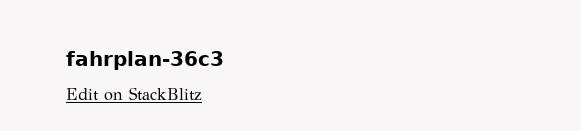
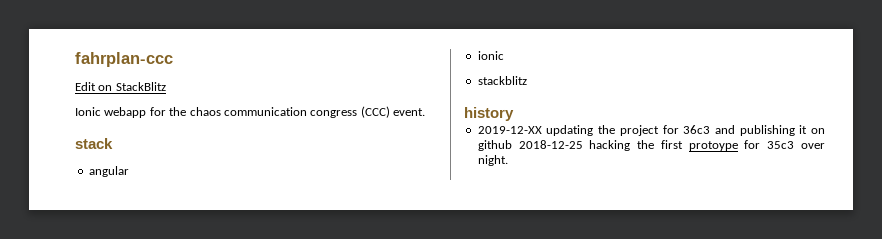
[66,51,224,70] fahrplan-36c3 -> [75,52,173,67] fahrplan-ccc
(202, 94) none -> [75,106,425,118] [75,138,113,149] [88,166,129,177] [477,51,504,60] [477,76,527,85] [464,107,514,121] [477,125,826,136] [477,140,825,151] [477,155,508,166] // Ionic webapp for the chaos communication congress (CCC) event. // stack // angular // ionic // stackblitz // history // 2019-12-XX updating the project for 36c3 and publishing it on github 2018-12-25 hacking the first protoype for 35c3 over night.

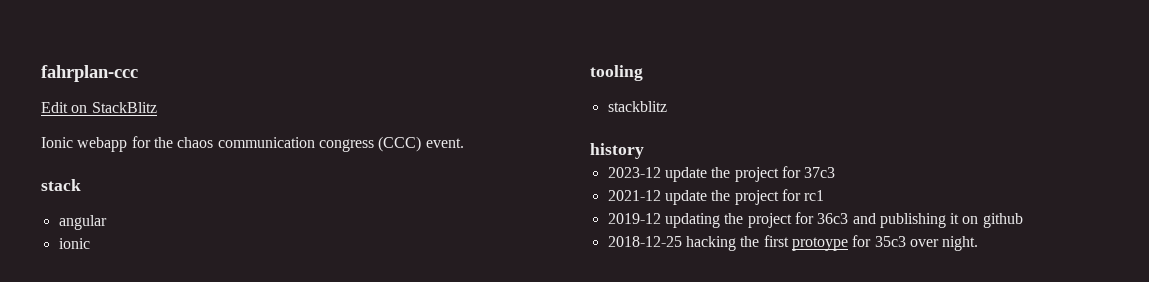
(504, 55) none -> [590,65,643,81] // tooling
[477,126,542,134] 2019-12-XX -> [607,166,836,182] [607,189,825,205] [607,213,661,224] 2023-12 update the project for 37c3 // 2021-12 update the project for rc1 // 2019-12
(512, 145) none -> (1023, 220) //

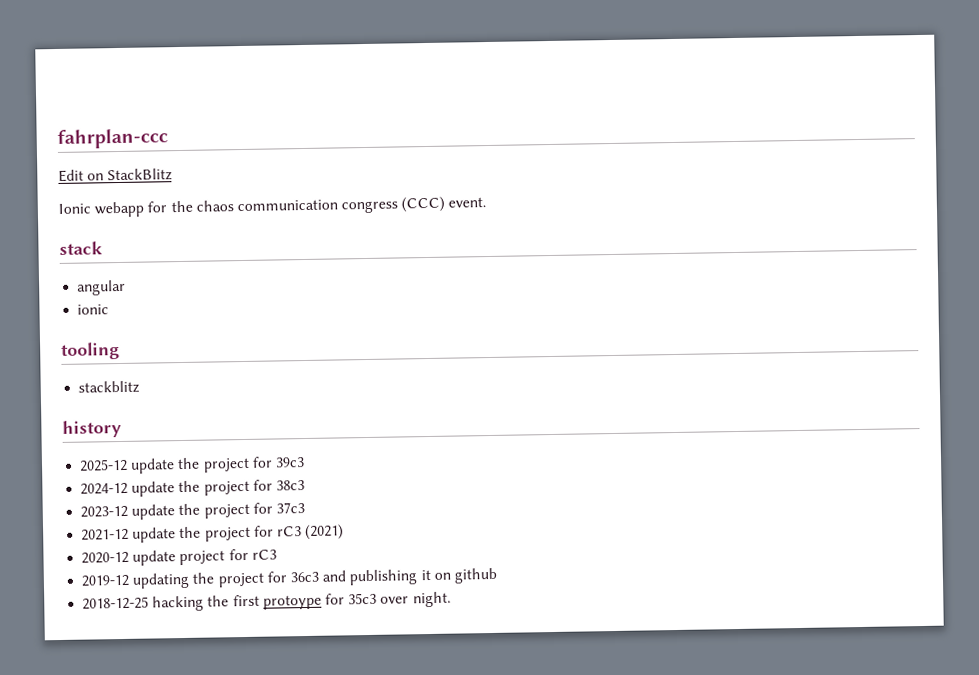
(644, 151) none -> [79,456,305,474] [80,479,305,497] // 2025-12 update the project for 39c3 // 2024-12 update the project for 38c3
[804,190,825,201] rc1 -> [276,524,345,541] [81,548,277,566] rC3 (2021) // 2020-12 update project for rC3

